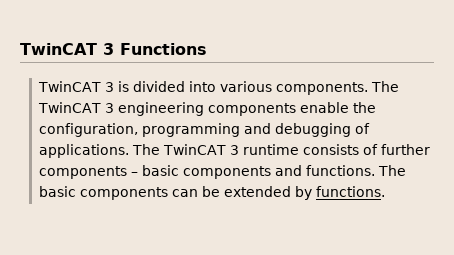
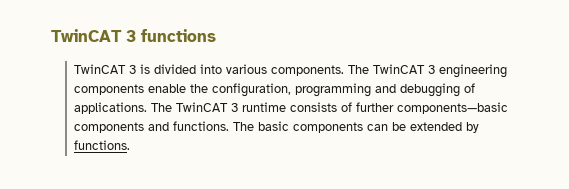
[20,43,207,55] TwinCAT 3 Functions -> [51,29,216,42] TwinCAT 3 functions
[38,165,179,179] components – basic -> [397,102,509,114] components—basic

